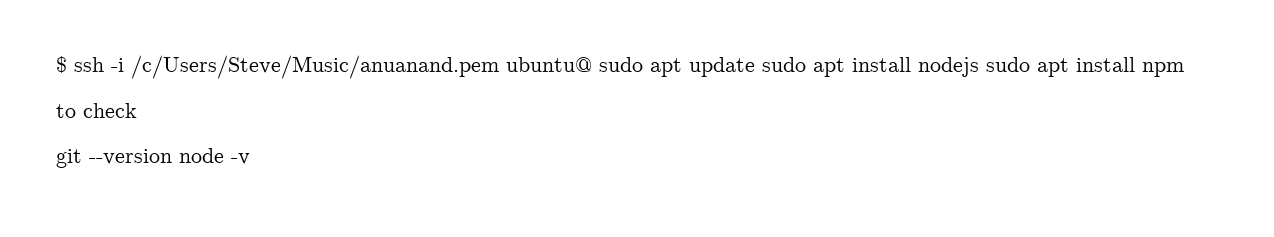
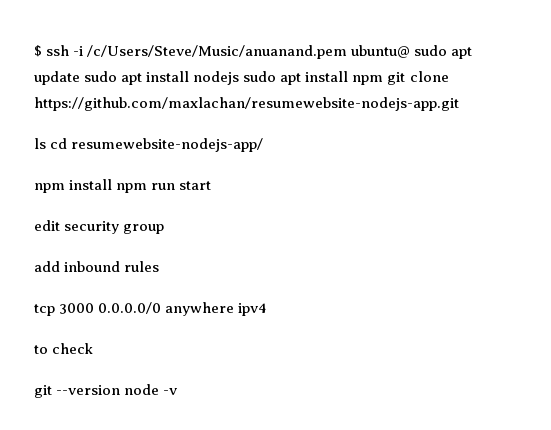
(1184, 69) none -> [387,71,449,85] [34,97,459,111] [34,138,264,152] [34,179,212,193] [34,220,165,234] [34,261,160,272] [34,302,268,316] git clone https://github.com/maxlachan/resumewebsite-nodejs-app.git // ls cd resumewebsite-nodejs-app/ // npm install npm run start // edit security group // add inbound rules // tcp 3000 0.0.0.0/0 anywhere ipv4

